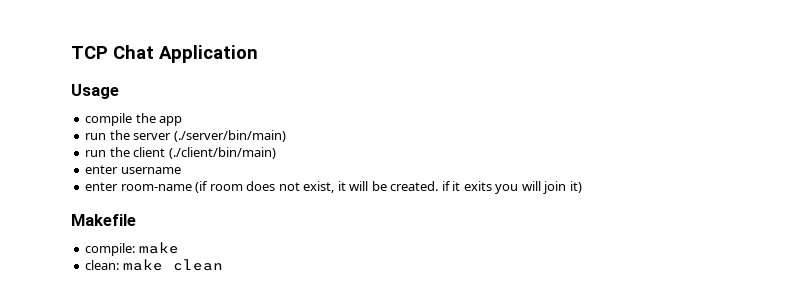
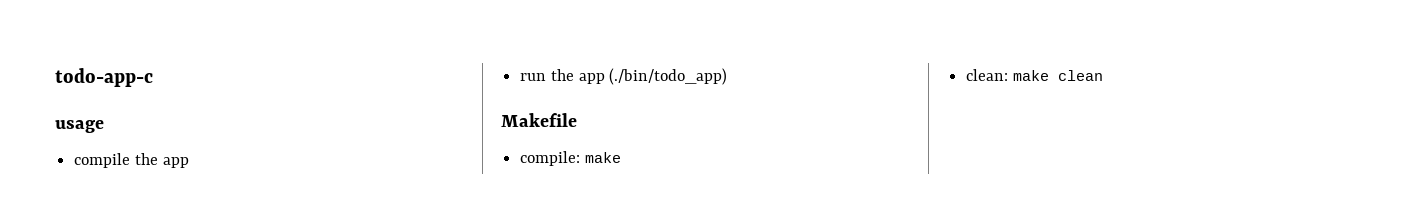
[71,45,258,63] [71,84,119,99] TCP Chat Application // Usage -> [55,68,153,87] [55,120,104,133] todo-app-c // usage
[133,130,286,142] [85,147,276,159] [85,165,181,174] [85,181,582,194] server (./server/bin/main) // run the client (./client/bin/main) // enter username // enter room-name (if room does not exist, it will be created. if it exits you will join it) -> [578,68,728,85] app (./bin/todo_app)

